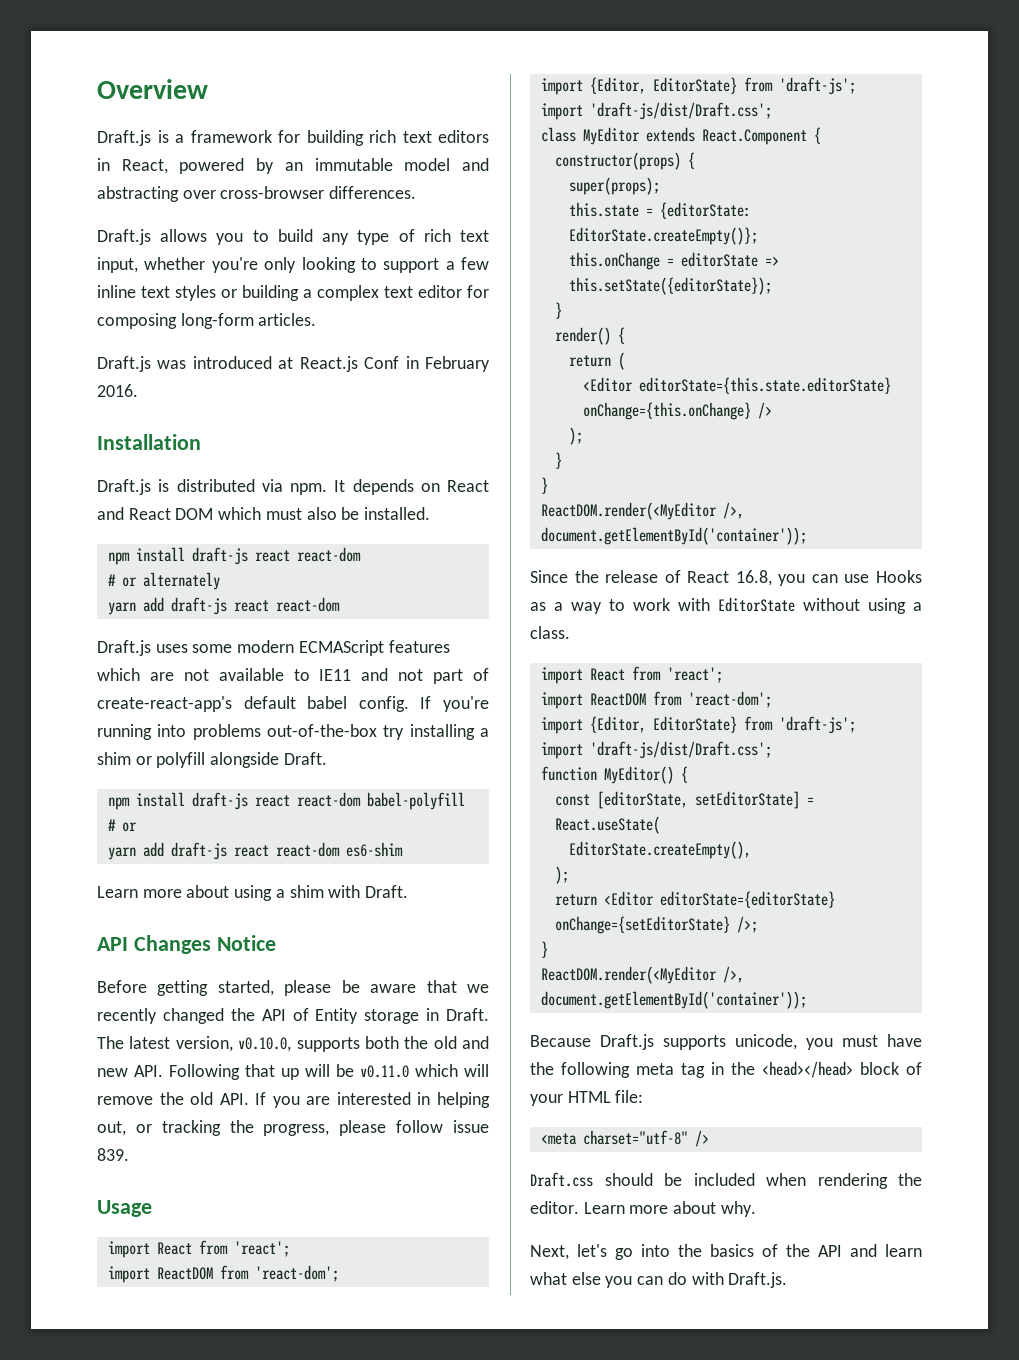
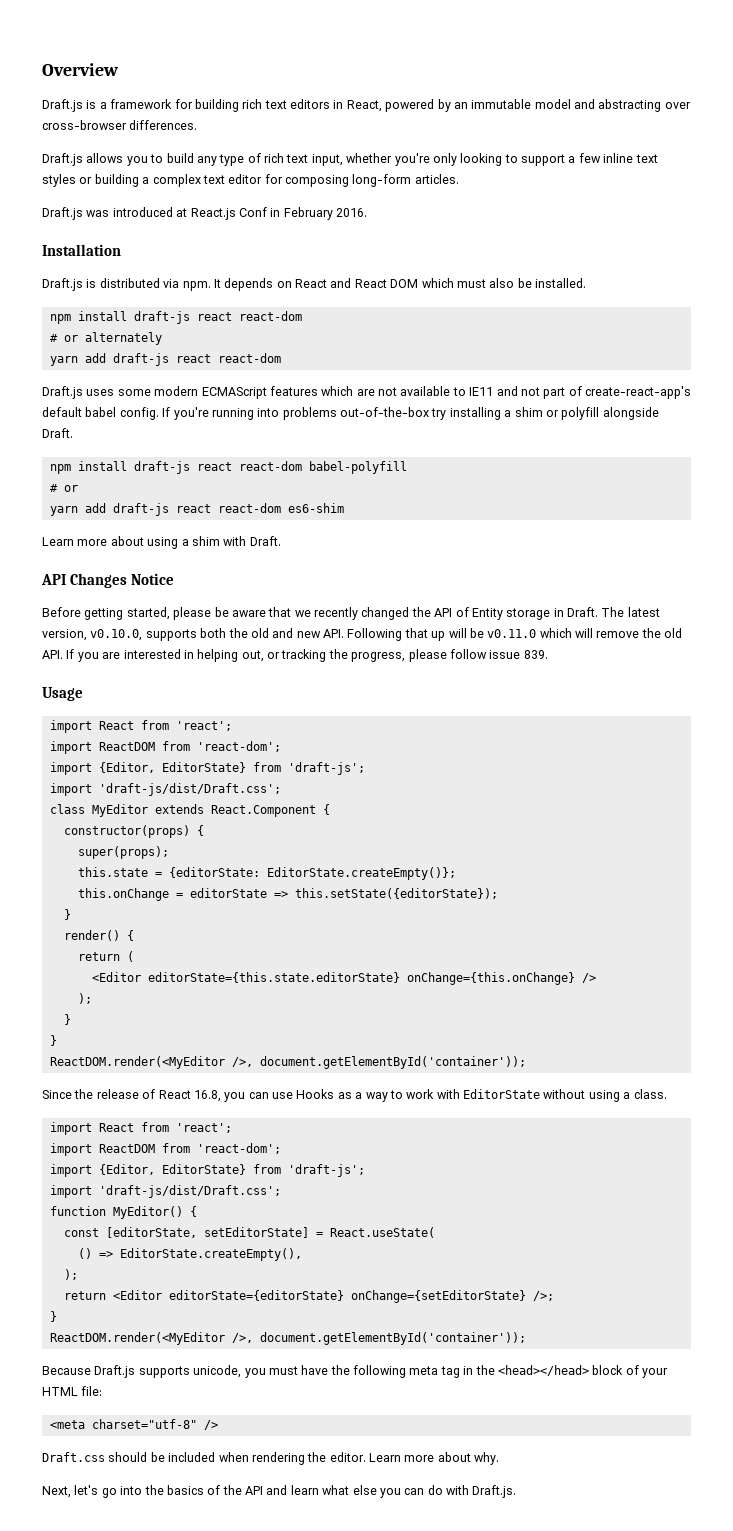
(660, 825) none -> [77,1248,113,1259] () =>

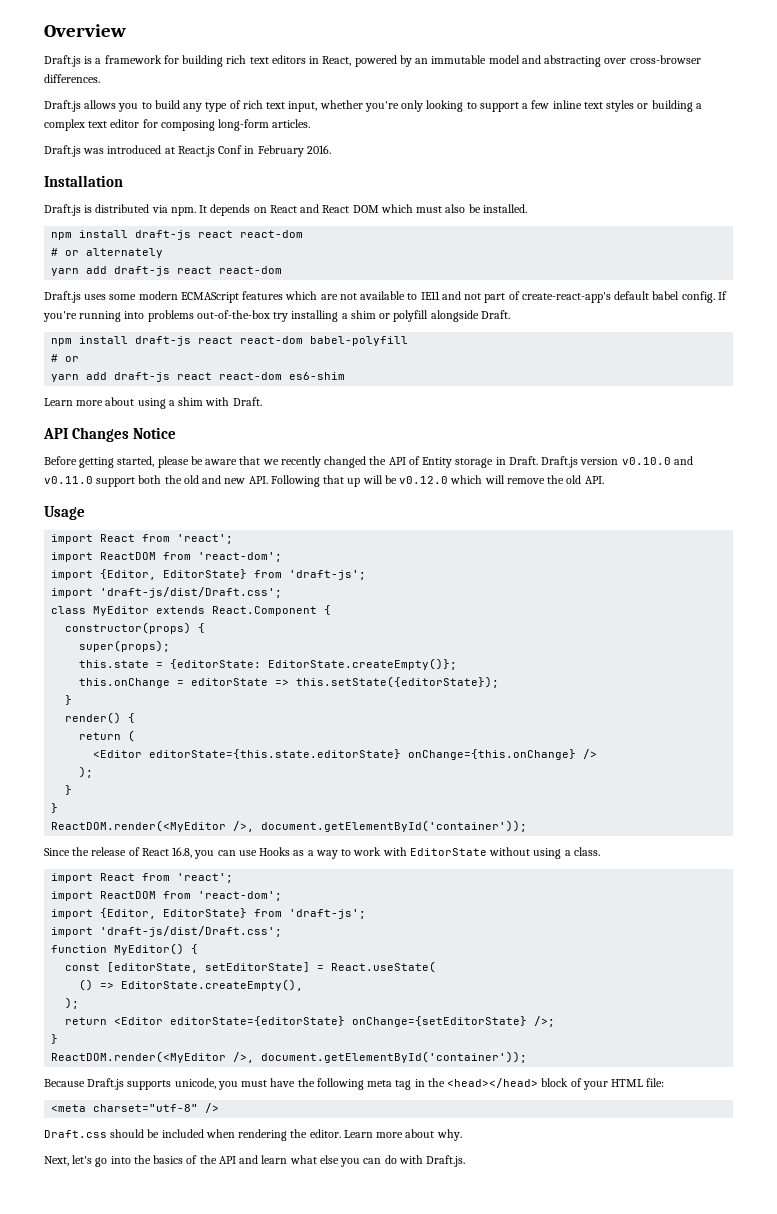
[601,607,660,617] [42,629,197,641] The latest version, v0.10.0, supports -> [541,456,693,468] [44,476,136,487] Draft.js version v0.10.0 and v0.11.0 support
[487,629,537,638] v0.11.0 -> [399,476,449,484] v0.12.0
[66,649,548,662] If you are interested in helping out, or tracking the progress, please follow issue 839. -> (604, 480) none

